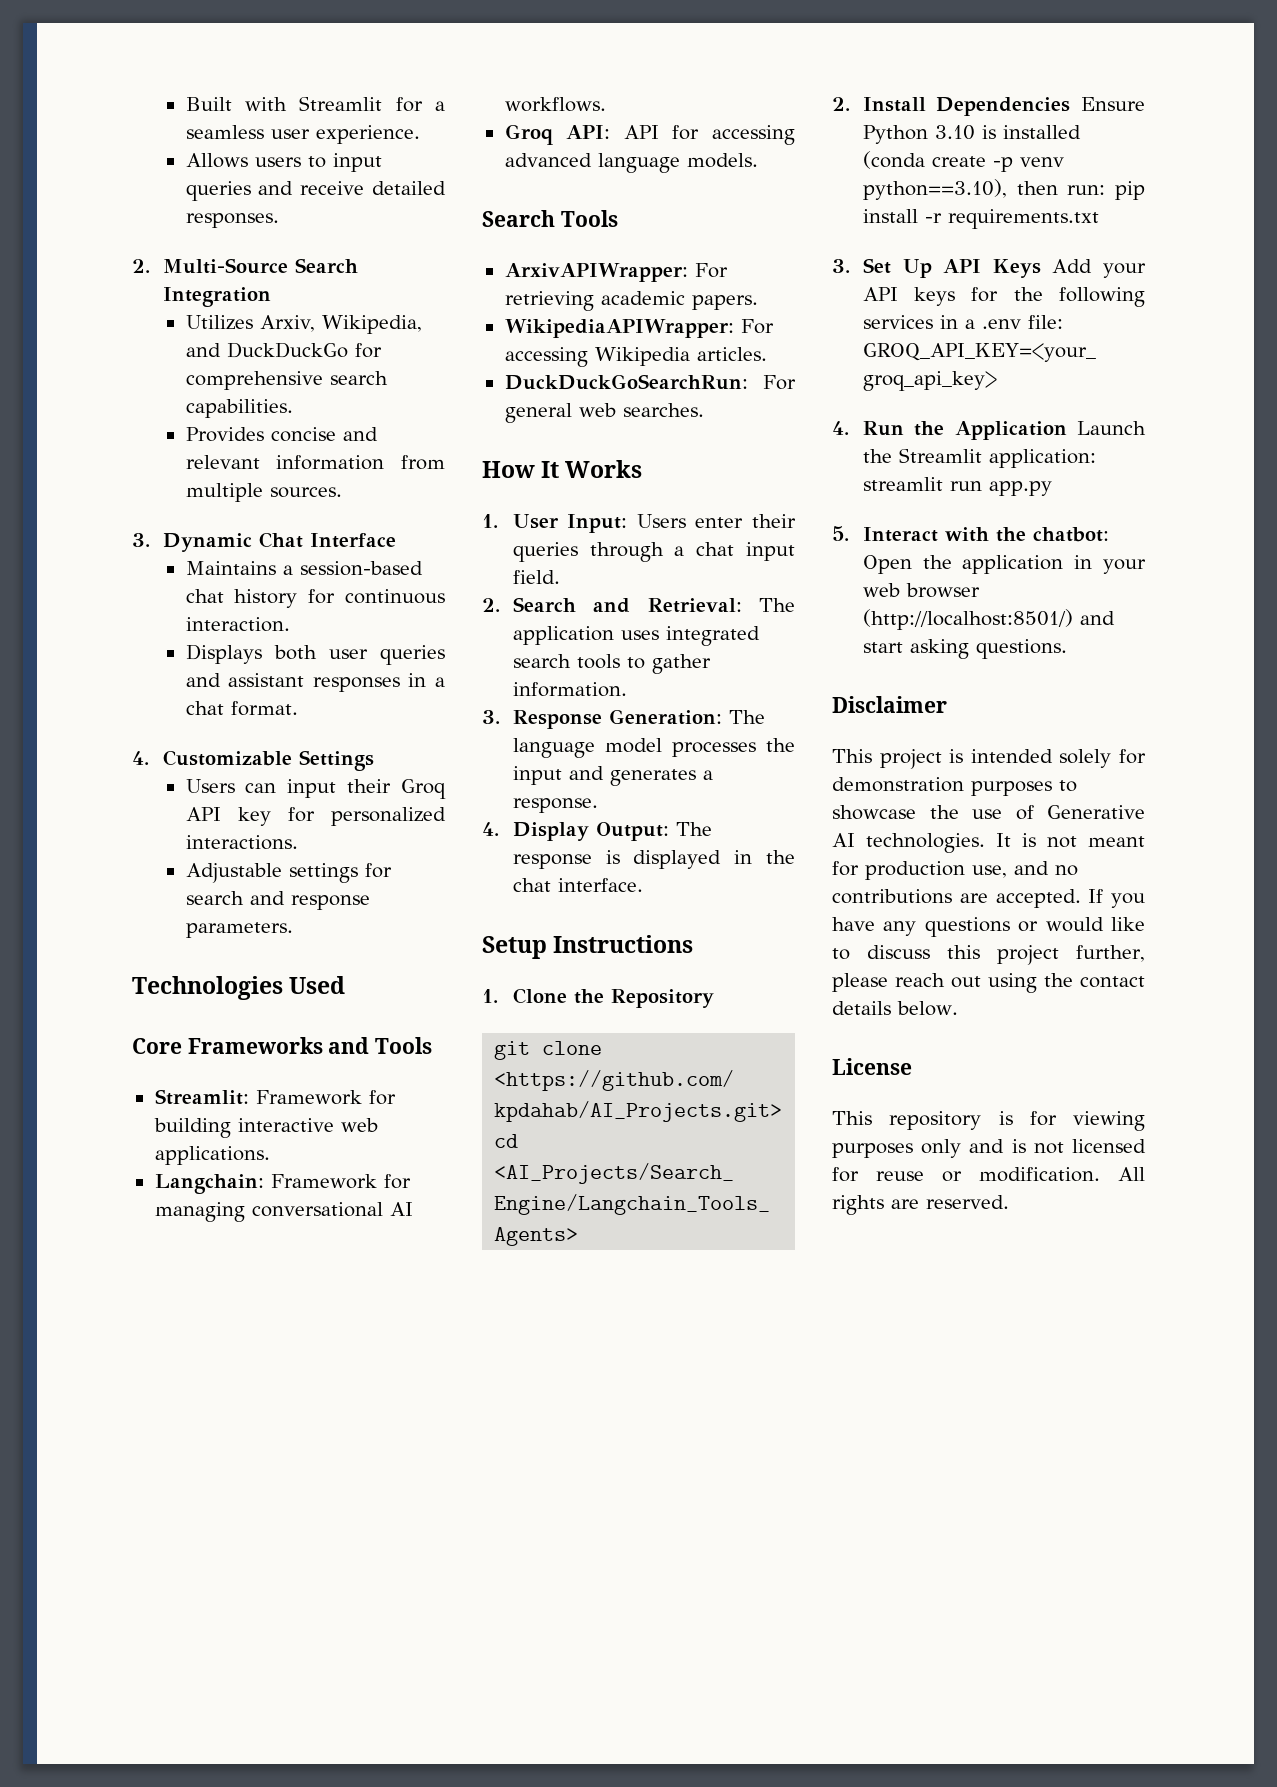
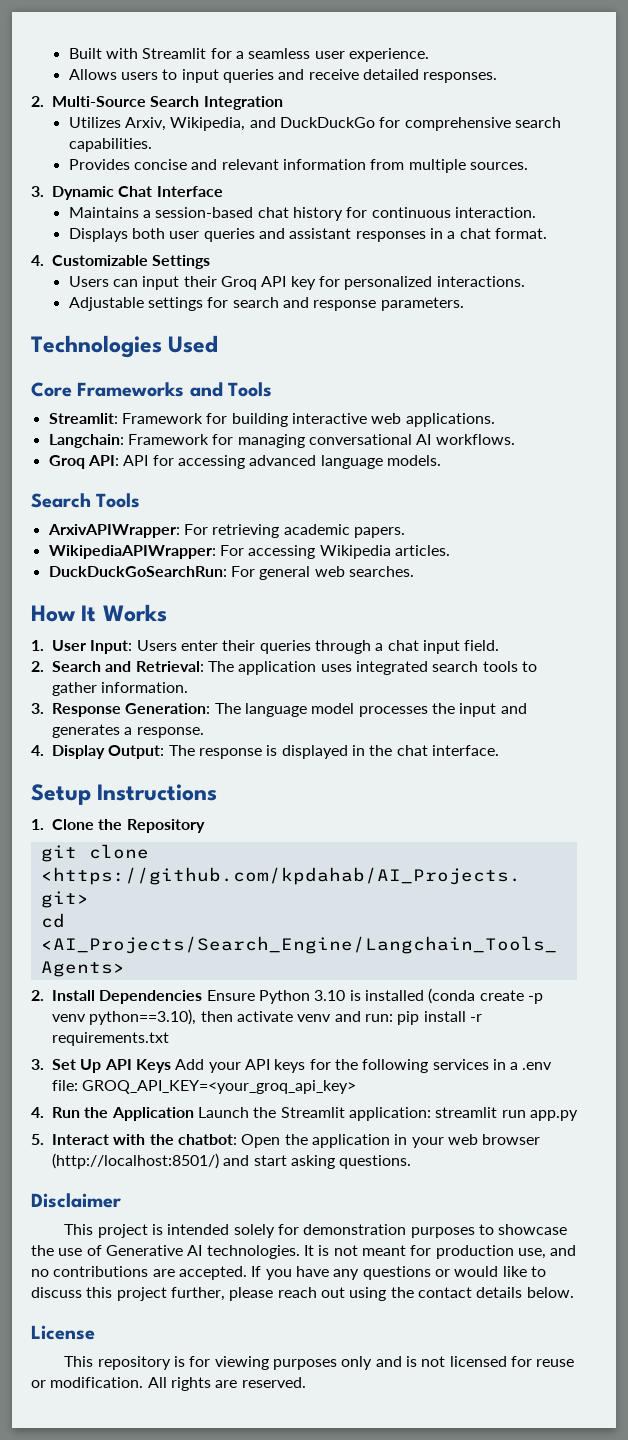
(1058, 188) none -> [236,1011,361,1022] activate venv and

